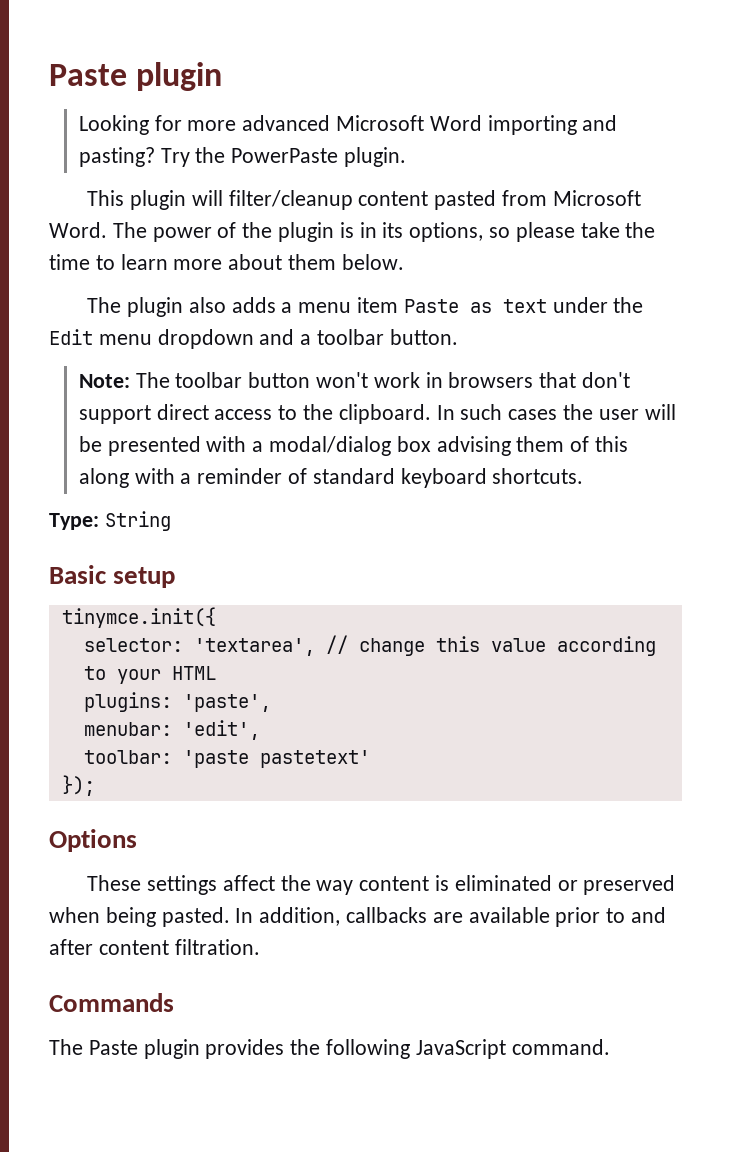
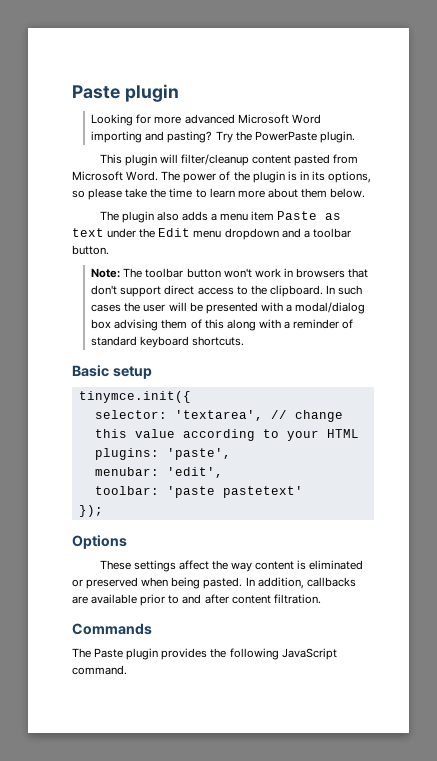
[49,511,171,531] // Type: String -> (245, 341) none

